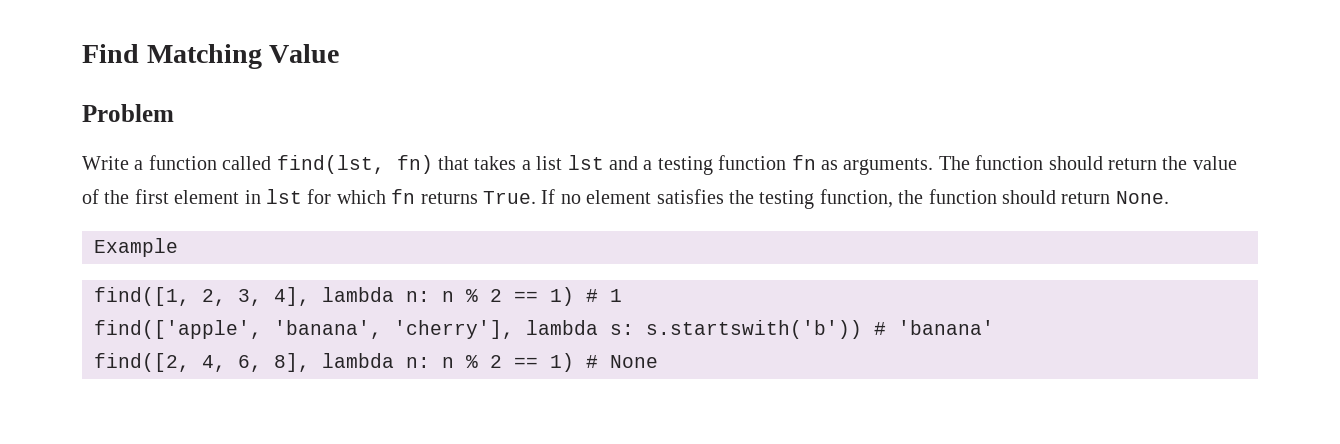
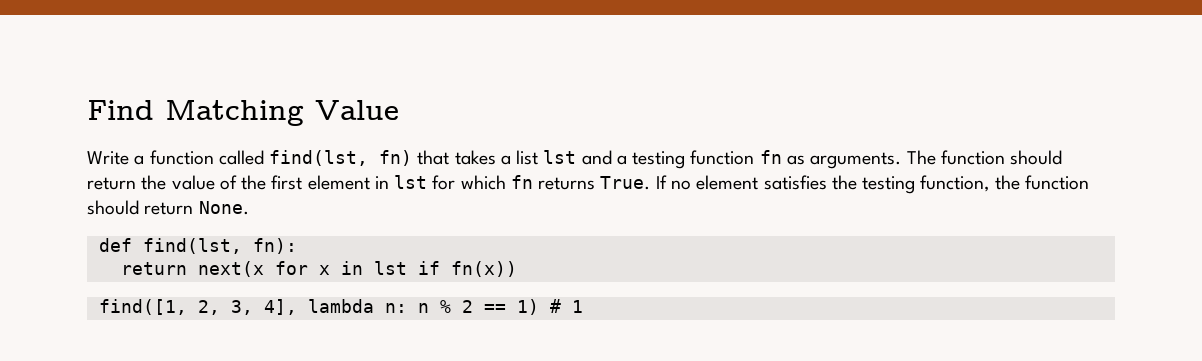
[82,104,174,122] // Problem -> (399, 110) none
[94,238,178,257] Example -> [98,238,297,254] [120,261,517,277] def find(lst, fn): // return next(x for x in lst if fn(x))
[94,320,994,339] [94,353,658,372] // find(['apple', 'banana', 'cherry'], lambda s: s.startswith('b')) # 'banana' // find([2, 4, 6, 8], lambda n: n % 2 == 1) # None -> (583, 306) none

